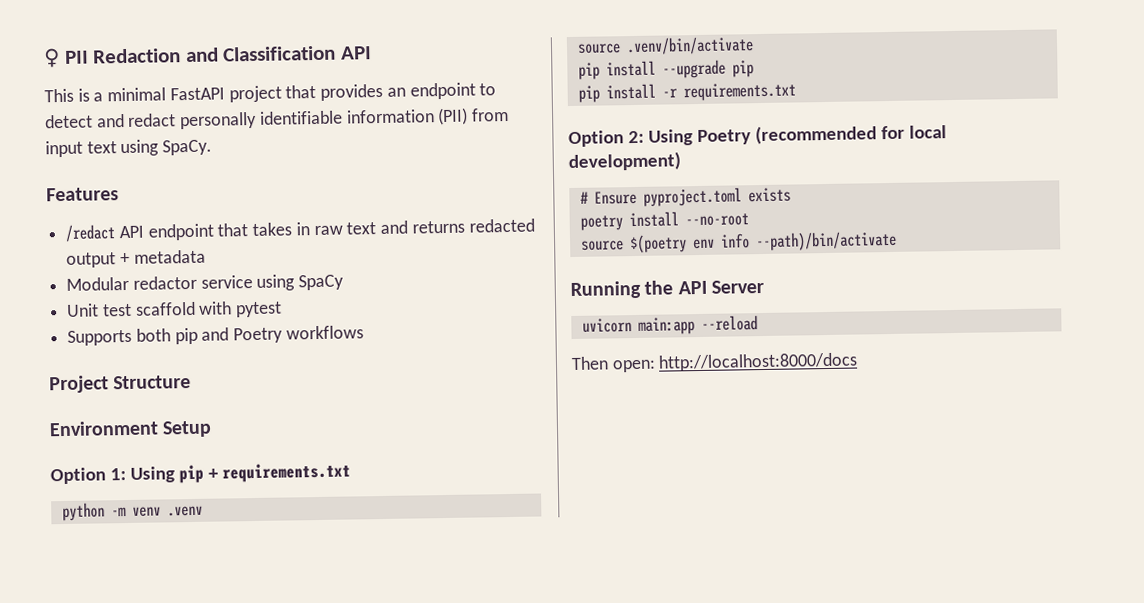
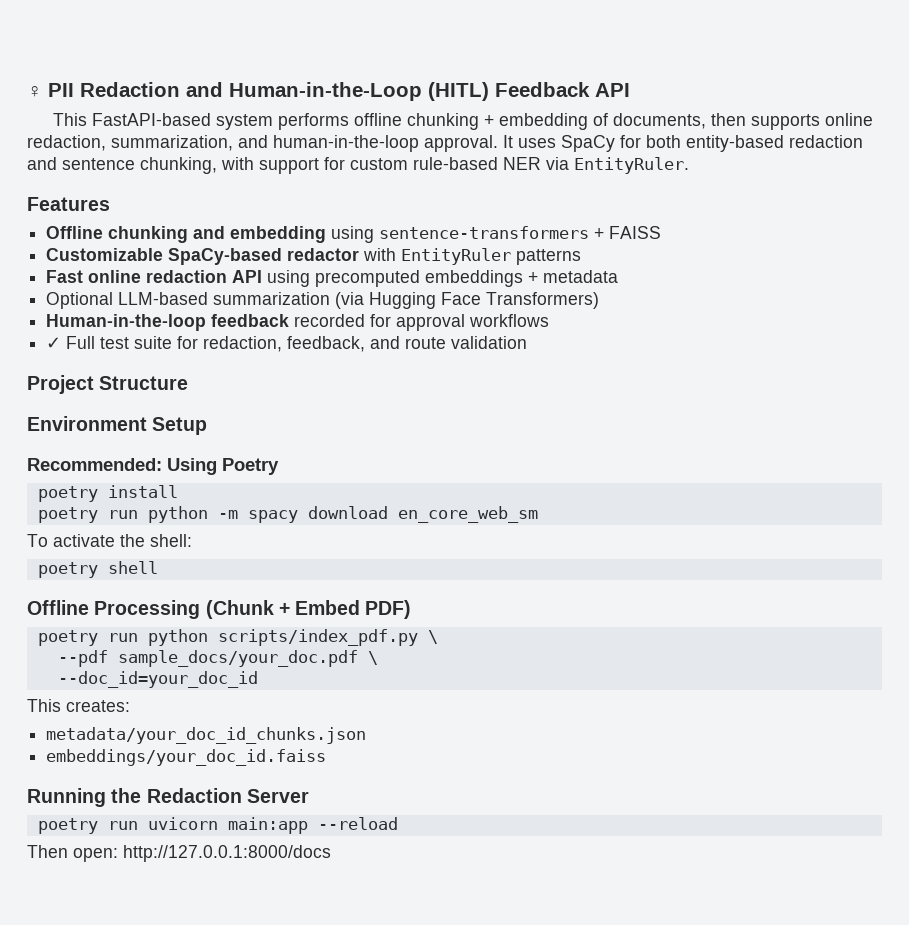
[222,45,337,62] Classification -> [229,82,590,101] Human-in-the-Loop (HITL) Feedback
[77,82,497,103] [45,107,510,130] [45,139,213,158] [46,187,119,202] [65,218,535,242] [66,249,206,268] [66,274,345,291] [66,301,283,318] [67,325,364,346] [49,374,192,394] [49,420,213,438] [50,462,351,485] [61,502,203,522] [576,36,754,56] [577,59,754,80] [577,82,796,103] [568,124,947,148] [568,151,681,172] [579,187,791,207] [579,211,749,231] [580,230,897,254] is a minimal FastAPI project that provides an endpoint to detect and redact personally identifiable information (PII) from input text using SpaCy. // Features // /redact API endpoint that takes in raw text and returns redacted output + metadata // Modular redactor service using SpaCy // Unit test scaffold with pytest // Supports both pip and Poetry workflows // Project Structure // Environment Setup // Option 1: Using pip + requirements.txt // python -m venv .venv // source .venv/bin/activate // pip install --upgrade pip // pip install -r requirements.txt // Option 2: Using Poetry (recommended for local development) // # Ensure pyproject.toml exists // poetry install --no-root // source $(poetry env info --path)/bin/activate -> [91,113,873,130] [27,135,863,152] [27,157,689,174] [27,197,110,211] [46,226,662,243] [46,248,582,265] [46,270,619,287] [46,292,600,309] [46,314,550,331] [46,336,528,352] [27,375,189,394] [27,416,208,435] [27,458,279,475] [37,485,178,502] [37,506,538,523] [27,534,192,547] [37,561,158,578] [27,600,412,619] [37,629,438,646] [57,650,378,667] [57,671,258,688] [27,699,130,712] [46,727,367,744] [46,749,327,766] FastAPI-based system performs offline chunking + embedding of documents, then supports online redaction, summarization, and human-in-the-loop approval. It uses SpaCy for both entity-based redaction and sentence chunking, with support for custom rule-based NER via EntityRuler. // Features // Offline chunking and embedding using sentence-transformers + FAISS // Customizable SpaCy-based redactor with EntityRuler patterns // Fast online redaction API using precomputed embeddings + metadata // Optional LLM-based summarization (via Hugging Face Transformers) // Human-in-the-loop feedback recorded for approval workflows // ✓ Full test suite for redaction, feedback, and route validation // Project Structure // Environment Setup // Recommended: Using Poetry // poetry install // poetry run python -m spacy download en_core_web_sm // To activate the shell: // poetry shell // Offline Processing (Chunk + Embed PDF) // poetry run python scripts/index_pdf.py \ // --pdf sample_docs/your_doc.pdf \ // --doc_id=your_doc_id // This creates: // metadata/your_doc_id_chunks.json // embeddings/your_doc_id.faiss
[677,280,707,295] API -> [146,788,242,803] Redaction
(764, 286) none -> [37,818,138,834] poetry run
[658,352,859,372] http://localhost:8000/docs -> [123,845,331,862] http://127.0.0.1:8000/docs

